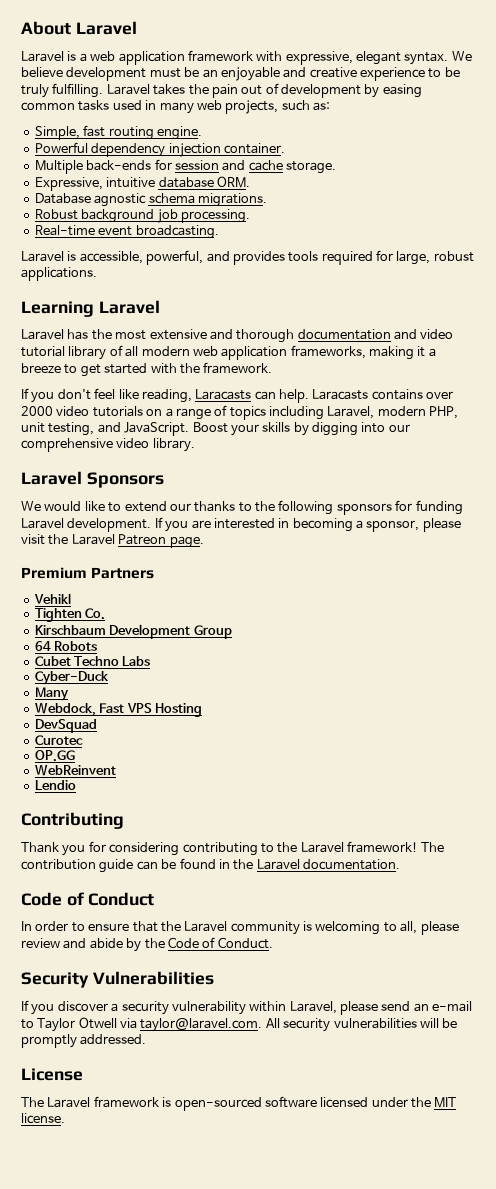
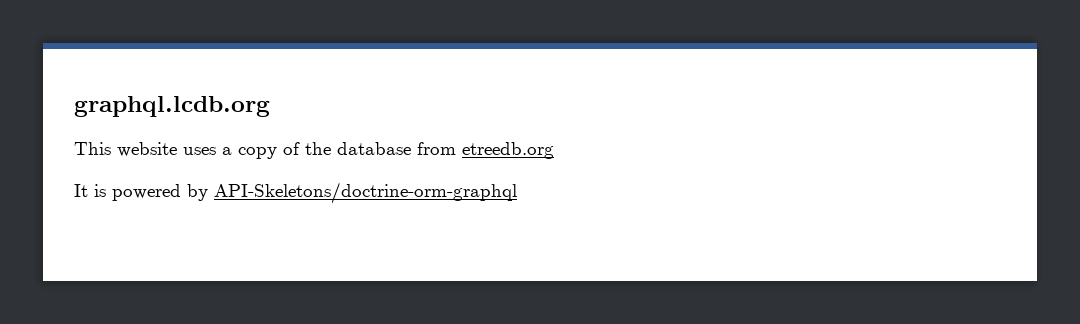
[21,21,137,35] [21,50,472,65] [21,67,460,81] [21,83,422,98] [21,100,330,114] [34,125,202,140] [34,142,285,157] [34,159,336,174] [34,176,250,191] [34,193,267,207] [34,209,250,223] [34,225,219,239] [21,250,474,265] [21,267,97,281] [21,300,160,317] [21,329,454,343] [21,345,436,360] [21,362,273,377] [21,388,454,403] [21,405,459,420] [21,422,410,436] [21,438,195,452] [21,471,164,488] [21,500,463,515] [21,517,461,532] [21,534,204,548] [21,567,155,579] [33,593,71,604] [34,608,106,622] [34,624,232,639] [34,641,98,651] [34,656,151,666] [34,671,109,685] [34,687,69,701] [34,703,202,717] [34,719,97,733] [34,735,83,745] [34,750,75,762] [34,765,116,776] [34,780,76,790] [21,812,124,829] [21,841,445,856] [21,858,400,873] [21,892,155,906] [21,921,459,935] [21,937,273,952] [21,971,214,988] [21,1000,473,1015] [21,1017,458,1032] [21,1034,147,1048] [21,1068,83,1081] [21,1096,457,1111] [21,1113,65,1124] About Laravel // Laravel is a web application framework with expressive, elegant syntax. We believe development must be an enjoyable and creative experience to be truly fulfilling. Laravel takes the pain out of development by easing common tasks used in many web projects, such as: // Simple, fast routing engine. // Powerful dependency injection container. // Multiple back-ends for session and cache storage. // Expressive, intuitive database ORM. // Database agnostic schema migrations. // Robust background job processing. // Real-time event broadcasting. // Laravel is accessible, powerful, and provides tools required for large, robust applications. // Learning Laravel // Laravel has the most extensive and thorough documentation and video tutorial library of all modern web application frameworks, making it a breeze to get started with the framework. // If you don't feel like reading, Laracasts can help. Laracasts contains over 2000 video tutorials on a range of topics including Laravel, modern PHP, unit testing, and JavaScript. Boost your skills by digging into our comprehensive video library. // Laravel Sponsors // We would like to extend our thanks to the following sponsors for funding Laravel development. If you are interested in becoming a sponsor, please visit the Laravel Patreon page. // Premium Partners // Vehikl // Tighten Co. // Kirschbaum Development Group // 64 Robots // Cubet Techno Labs // Cyber-Duck // Many // Webdock, Fast VPS Hosting // DevSquad // Curotec // OP.GG // WebReinvent // Lendio // Contributing // Thank you for considering contributing to the Laravel framework! The contribution guide can be found in the Laravel documentation. // Code of Conduct // In order to ensure that the Laravel community is welcoming to all, please review and abide by the Code of Conduct. // Security Vulnerabilities // If you discover a security vulnerability within Laravel, please send an e-mail to Taylor Otwell via taylor@laravel.com. All security vulnerabilities will be promptly addressed. // License // The Laravel framework is open-sourced software licensed under the MIT license. -> [74,96,270,117] [74,142,554,159] [74,182,517,204] graphql.lcdb.org // This website uses a copy of the database from etreedb.org // It is powered by API-Skeletons/doctrine-orm-graphql

